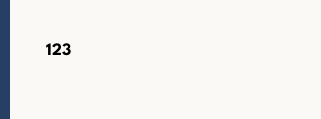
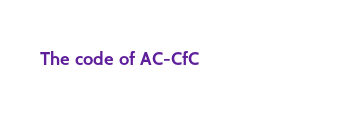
[46,43,71,56] 123 -> [40,51,199,65] The code of AC-CfC

